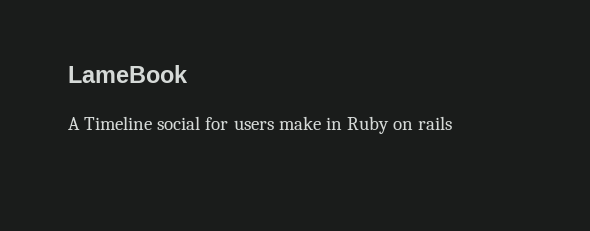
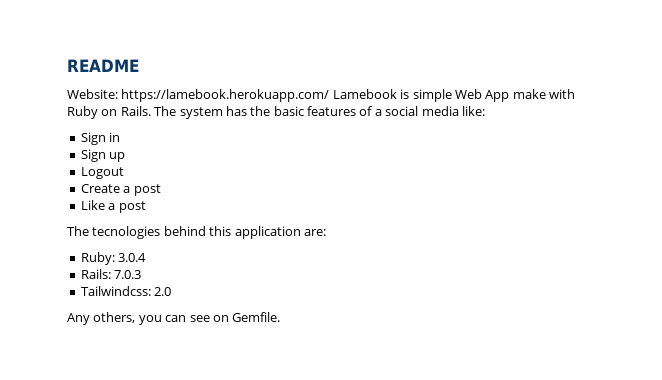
[68,65,188,83] [68,116,453,134] LameBook // A Timeline social for users make in Ruby on rails -> [67,59,139,72] [67,89,575,102] [67,106,485,119] [80,132,121,145] [80,149,126,162] [80,167,124,179] [80,184,161,196] [80,200,146,213] [67,226,326,239] [80,252,147,265] [80,269,142,279] [80,286,172,296] [67,312,281,325] README // Website: https://lamebook.herokuapp.com/ Lamebook is simple Web App make with Ruby on Rails. The system has the basic features of a social media like: // Sign in // Sign up // Logout // Create a post // Like a post // The tecnologies behind this application are: // Ruby: 3.0.4 // Rails: 7.0.3 // Tailwindcss: 2.0 // Any others, you can see on Gemfile.

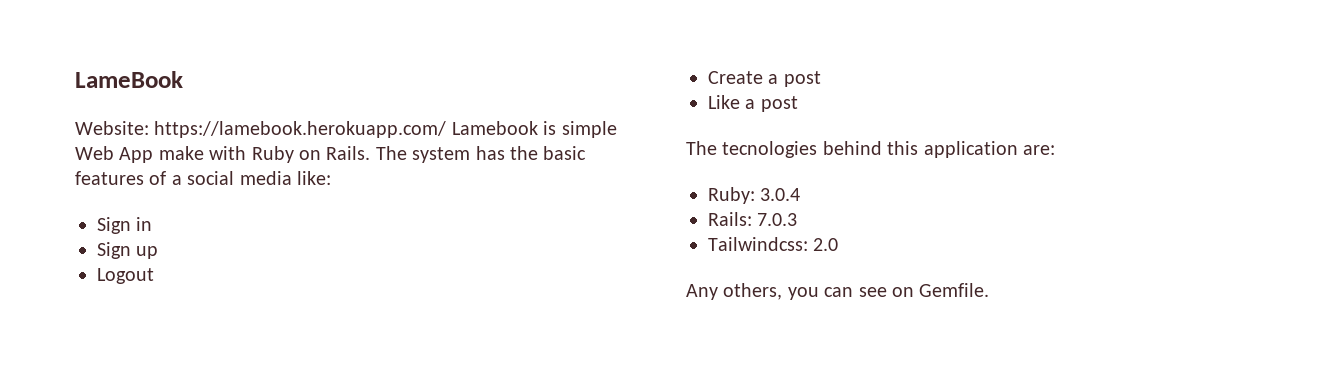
[67,59,139,72] README -> [75,71,183,88] LameBook

